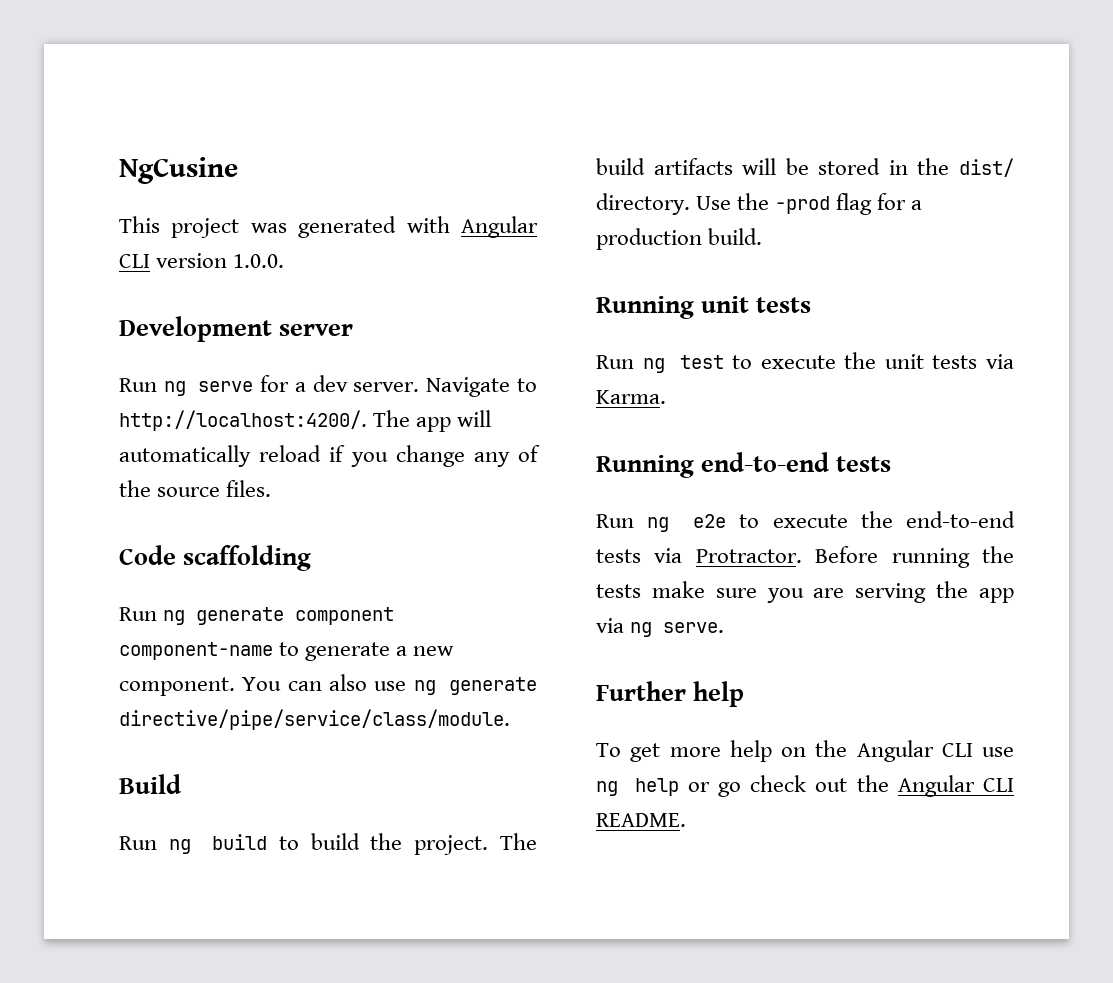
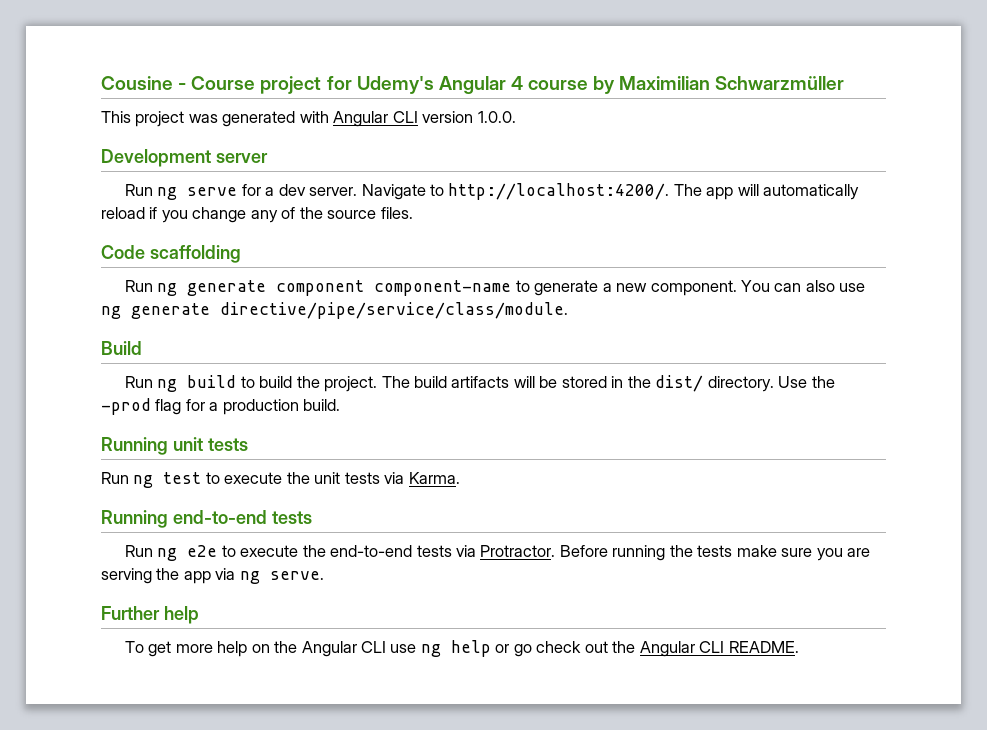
[119,157,238,184] NgCusine -> [101,76,845,94] Cousine - Course project for Udemy's Angular 4 course by Maximilian Schwarzmüller

